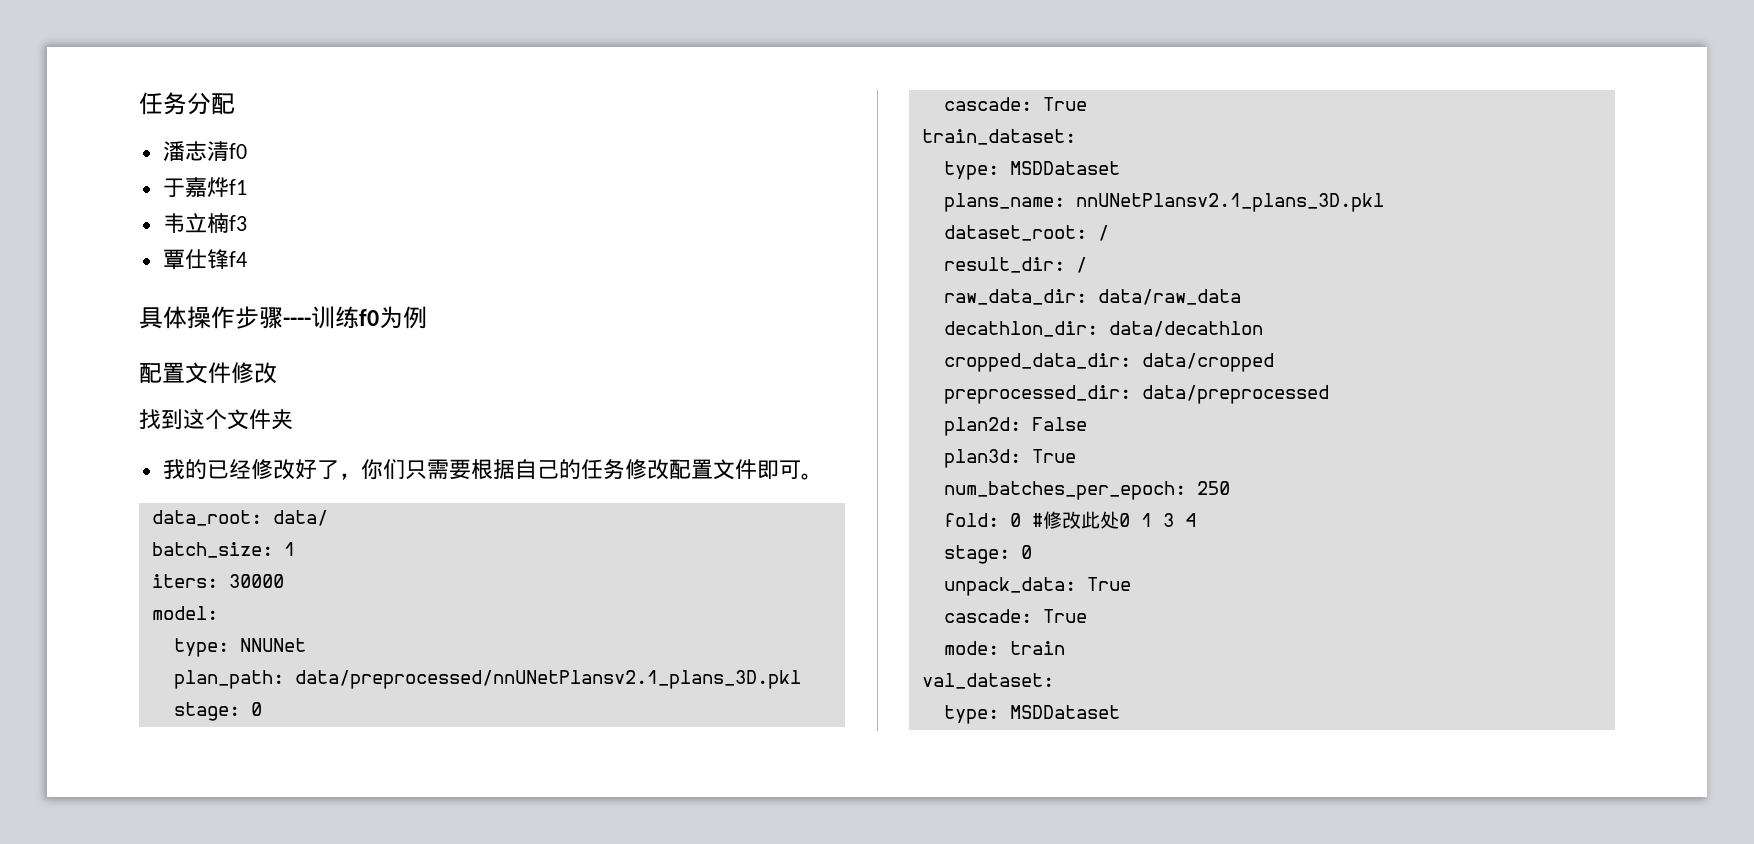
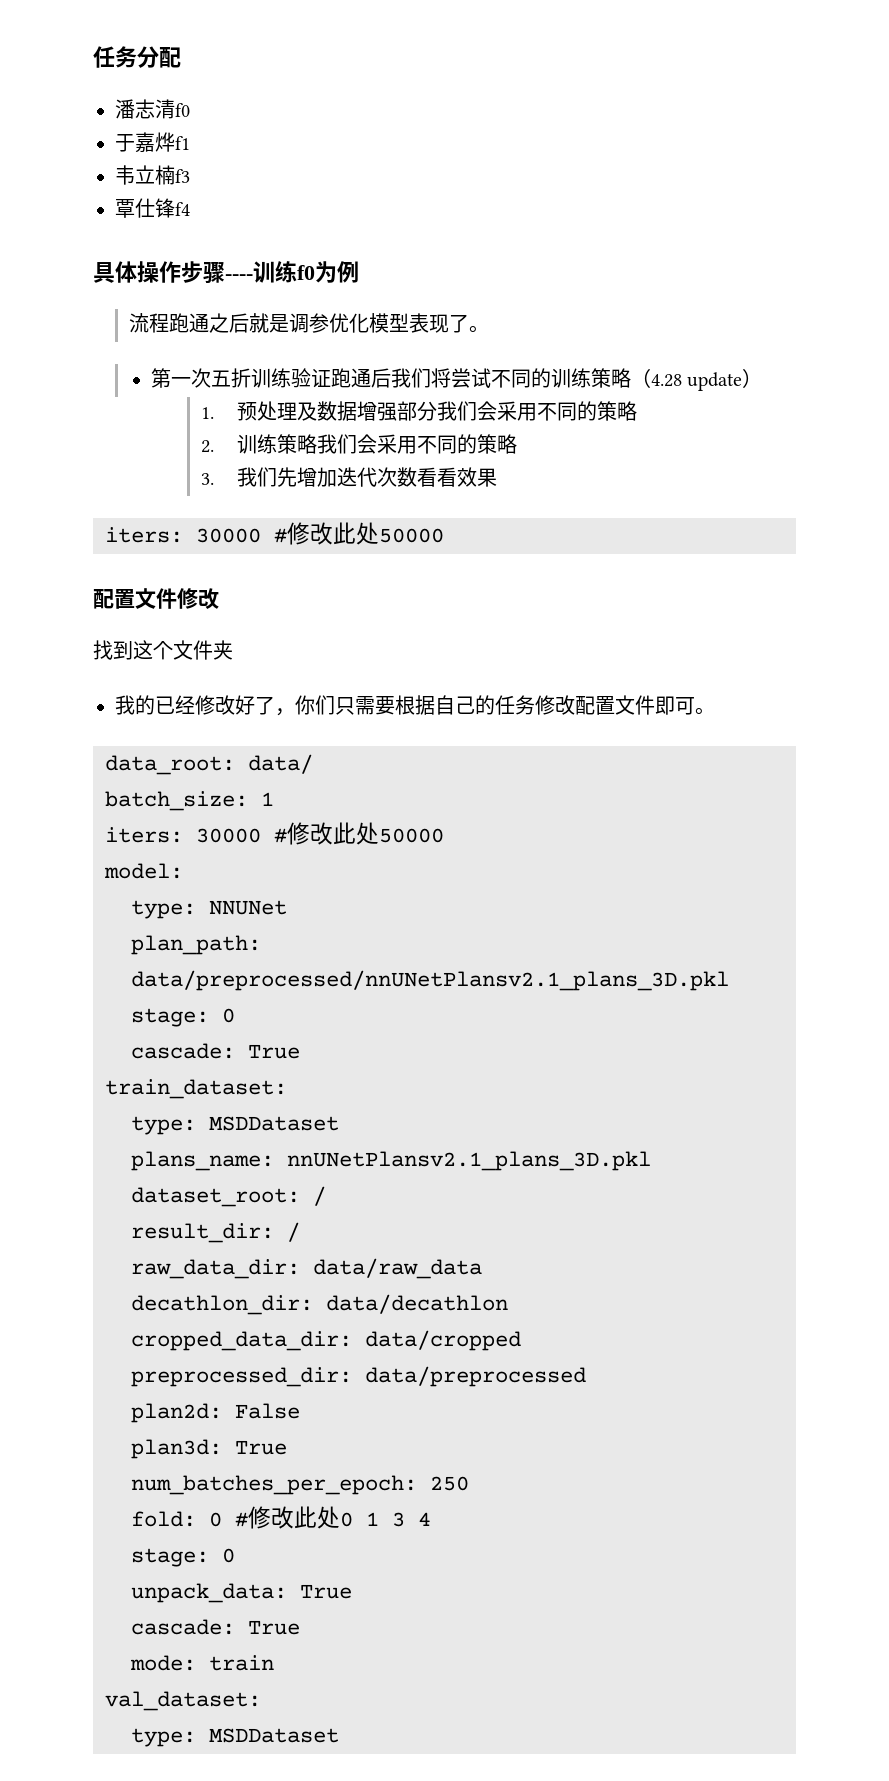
(427, 317) none -> [128,313,489,333] [150,368,763,391] [200,401,637,421] [200,434,517,454] [200,467,497,487] [105,522,444,545] // 流程跑通之后就是调参优化模型表现了。 // 第一次五折训练验证跑通后我们将尝试不同的训练策略（4.28 update） // 1.预处理及数据增强部分我们会采用不同的策略 // 2.训练策略我们会采用不同的策略 // 3.我们先增加迭代次数看看效果 // iters: 30000 #修改此处50000
(284, 581) none -> [274,822,444,845] #修改此处50000

